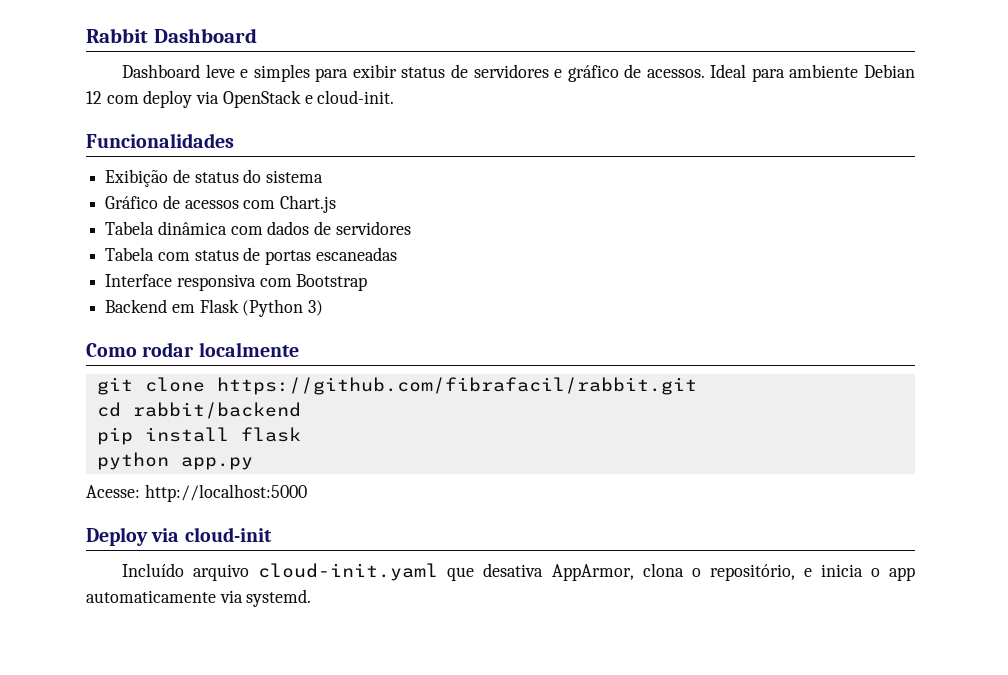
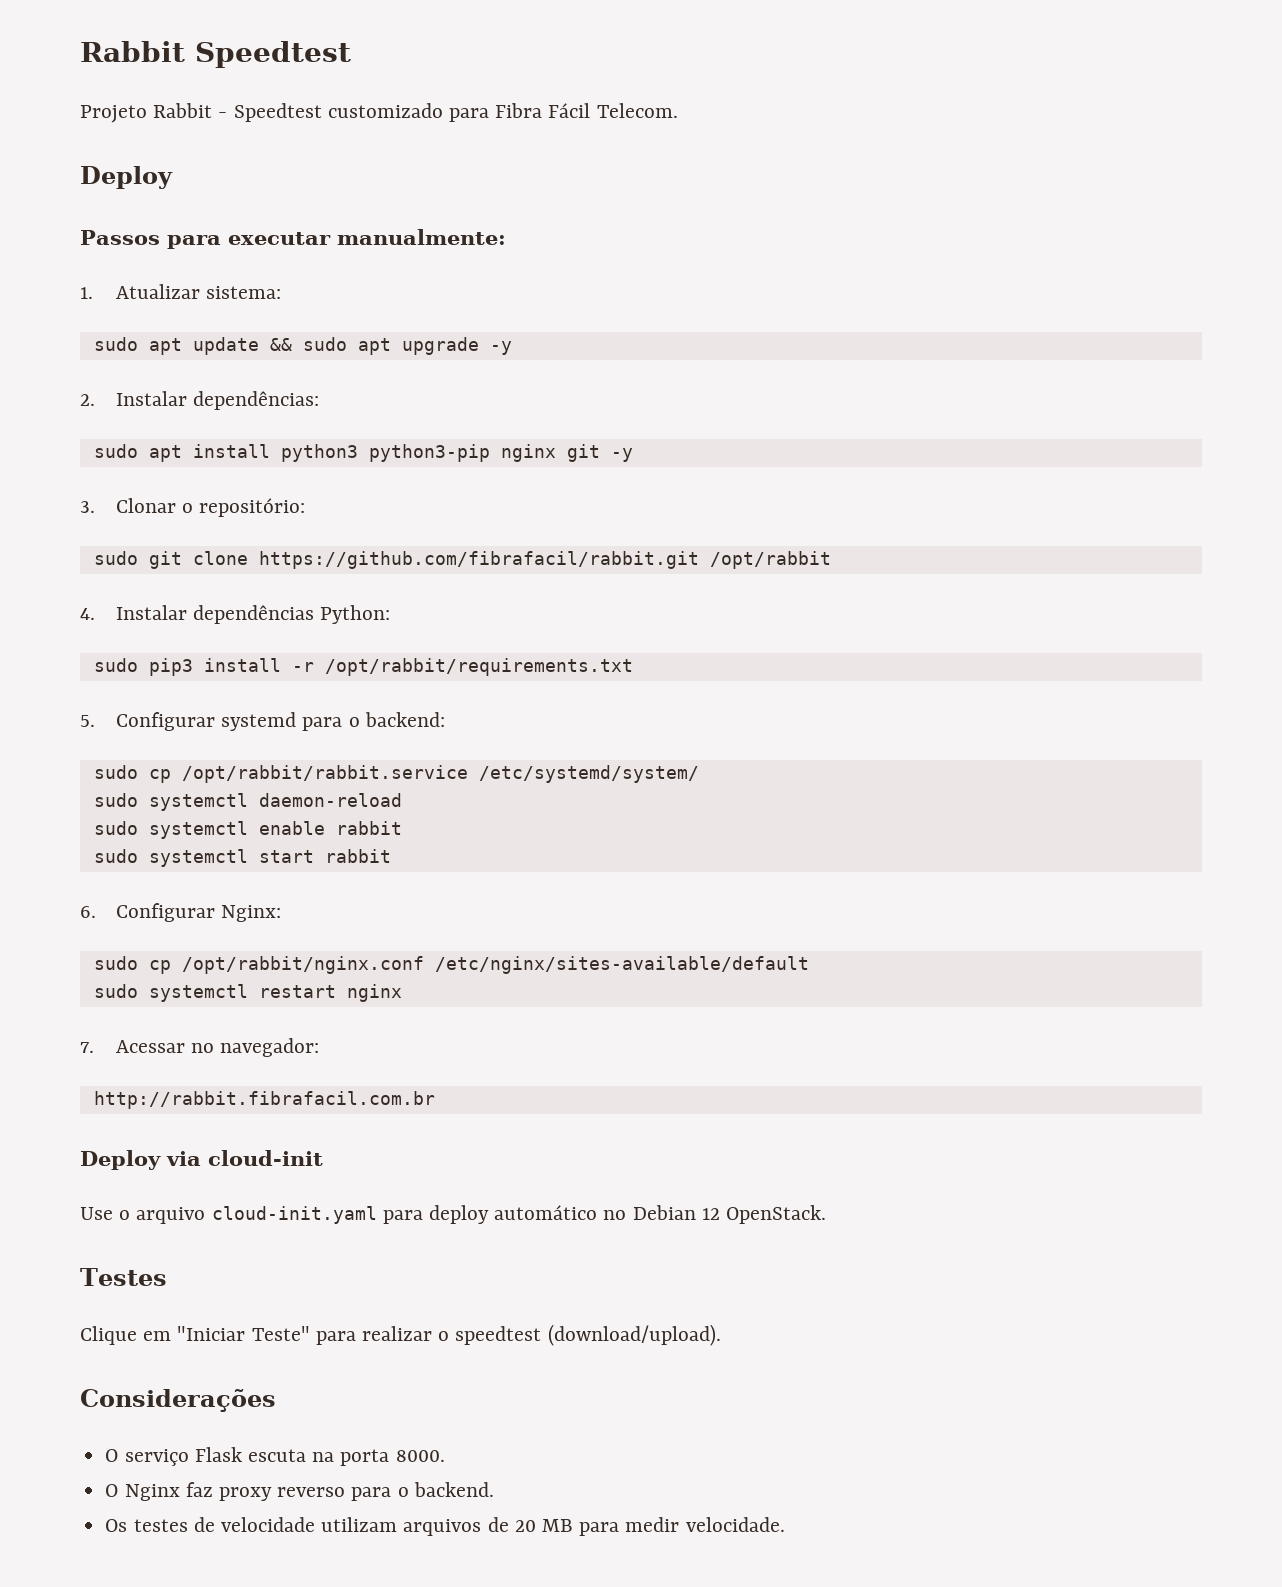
[86,28,257,43] [122,64,916,82] [86,90,395,108] [86,133,234,148] [105,169,324,187] [105,195,337,213] [105,221,411,235] [105,247,397,265] [105,274,368,291] [105,299,324,317] [86,342,299,357] [96,377,697,395] [96,402,301,419] [96,427,301,445] [96,452,253,470] [86,484,307,502] [86,527,272,546] [122,563,915,581] [86,589,312,607] Rabbit Dashboard // Dashboard leve e simples para exibir status de servidores e gráfico de acessos. Ideal para ambiente Debian 12 com deploy via OpenStack e cloud-init. // Funcionalidades // Exibição de status do sistema // Gráfico de acessos com Chart.js // Tabela dinâmica com dados de servidores // Tabela com status de portas escaneadas // Interface responsiva com Bootstrap // Backend em Flask (Python 3) // Como rodar localmente // git clone https://github.com/fibrafacil/rabbit.git // cd rabbit/backend // pip install flask // python app.py // Acesse: http://localhost:5000 // Deploy via cloud-init // Incluído arquivo cloud-init.yaml que desativa AppArmor, clona o repositório, e inicia o app automaticamente via systemd. -> [80,41,352,68] [80,103,678,123] [80,166,173,189] [80,229,506,249] [80,284,282,299] [93,337,512,355] [80,391,320,410] [93,444,633,462] [80,498,306,517] [93,551,831,569] [80,605,391,624] [93,658,633,676] [80,712,445,731] [93,765,699,783] [93,793,402,811] [93,821,402,839] [93,849,391,867] [80,903,282,922] [93,956,809,974] [93,984,402,1002] [80,1038,320,1057] [93,1091,435,1109] [80,1150,323,1170] [80,1205,827,1224] [80,1268,167,1286] [80,1324,721,1346] [80,1389,276,1412] [105,1447,445,1466] [105,1482,494,1501] [105,1517,785,1536] Rabbit Speedtest // Projeto Rabbit - Speedtest customizado para Fibra Fácil Telecom. // Deploy // Passos para executar manualmente: // 1. Atualizar sistema: // sudo apt update && sudo apt upgrade -y // 2. Instalar dependências: // sudo apt install python3 python3-pip nginx git -y // 3. Clonar o repositório: // sudo git clone https://github.com/fibrafacil/rabbit.git /opt/rabbit // 4. Instalar dependências Python: // sudo pip3 install -r /opt/rabbit/requirements.txt // 5. Configurar systemd para o backend: // sudo cp /opt/rabbit/rabbit.service /etc/systemd/system/ // sudo systemctl daemon-reload // sudo systemctl enable rabbit // sudo systemctl start rabbit // 6. Configurar Nginx: // sudo cp /opt/rabbit/nginx.conf /etc/nginx/sites-available/default // sudo systemctl restart nginx // 7. Acessar no navegador: // http://rabbit.fibrafacil.com.br // Deploy via cloud-init // Use o arquivo cloud-init.yaml para deploy automático no Debian 12 OpenStack. // Testes // Clique em "Iniciar Teste" para realizar o speedtest (download/upload). // Considerações // O serviço Flask escuta na porta 8000. // O Nginx faz proxy reverso para o backend. // Os testes de velocidade utilizam arquivos de 20 MB para medir velocidade.

